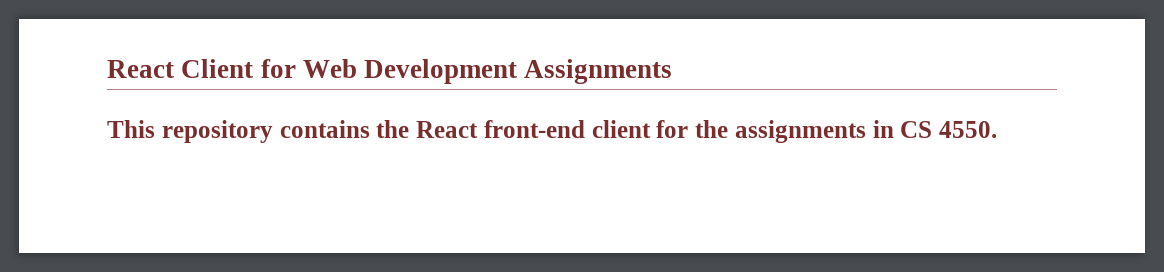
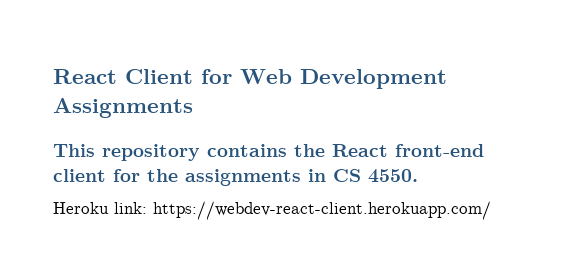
(997, 129) none -> [53,201,491,220] // Heroku link: https://webdev-react-client.herokuapp.com/

